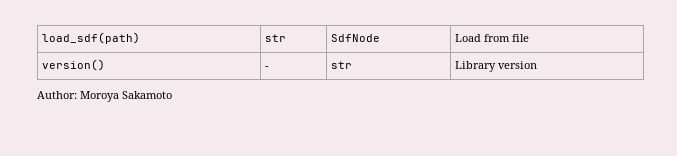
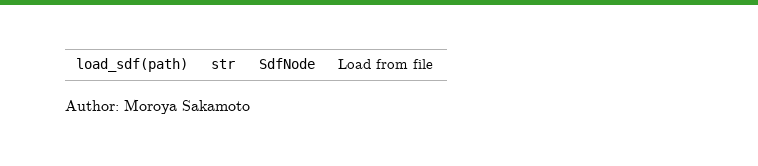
[42,59,106,71] [265,66,270,69] [331,61,353,69] [455,61,538,72] // version() | - | str | Library version -> (434, 64) none

